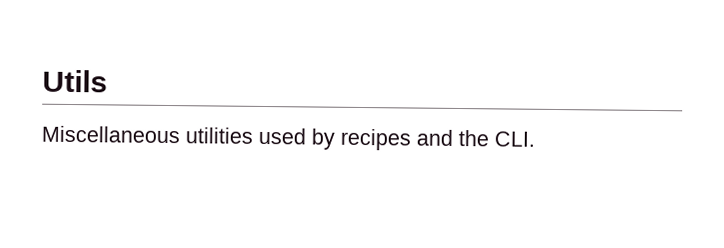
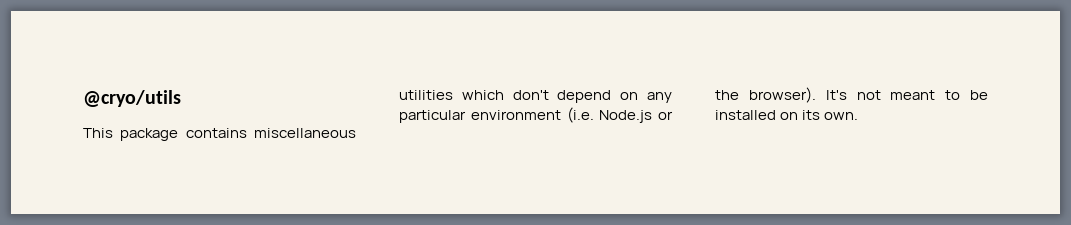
[42,69,108,93] [41,125,535,151] Utils // Miscellaneous utilities used by recipes and the CLI. -> [83,90,181,107] [83,128,356,141] [399,90,672,103] [399,107,673,123] [715,87,988,103] [715,110,859,120] @cryo/utils // This package contains miscellaneous utilities which don't depend on any particular environment (i.e. Node.js or the browser). It's not meant to be installed on its own.

